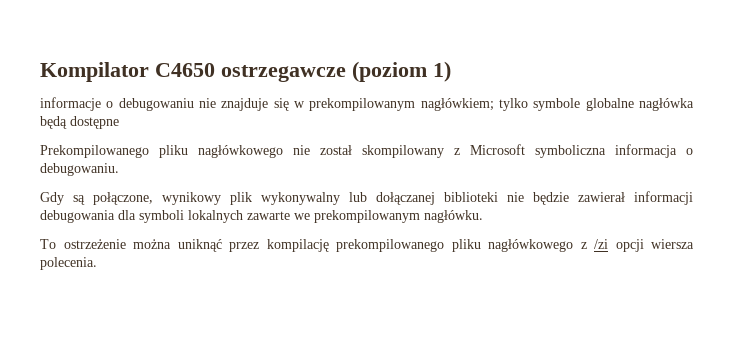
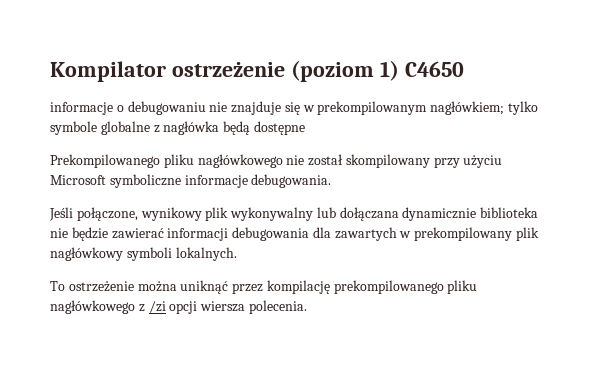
[155,63,346,82] C4650 ostrzegawcze -> [171,62,285,77] ostrzeżenie
(451, 71) none -> [404,61,464,77] C4650
(634, 104) none -> [153,125,160,133] z
[454,144,693,158] [40,163,119,176] [40,192,85,205] z Microsoft symboliczna informacja o debugowaniu. // Gdy są -> [433,155,503,168] [50,174,332,188] [49,207,73,221] przy użyciu Microsoft symboliczne informacje debugowania. // Jeśli
[376,192,498,205] dołączanej biblioteki -> [339,207,539,221] dołączana dynamicznie biblioteka
[578,192,625,202] zawierał -> [111,228,164,239] zawierać
[139,210,483,223] symboli lokalnych zawarte we prekompilowanym nagłówku. -> [334,227,540,241] [50,247,237,261] zawartych w prekompilowany plik nagłówkowy symboli lokalnych.

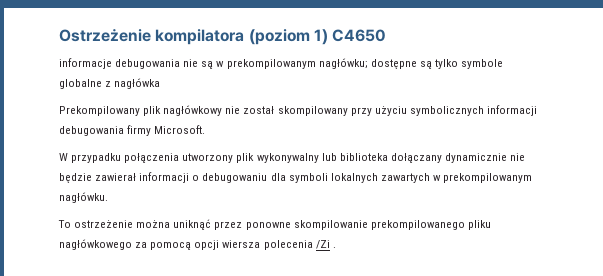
[50,61,285,82] Kompilator ostrzeżenie -> [59,29,245,45] Ostrzeżenie kompilatora
[116,101,505,115] o debugowaniu nie znajduje się w prekompilowanym nagłówkiem; -> [115,58,432,69] debugowania nie są w prekompilowanym nagłówku; dostępne są
[223,121,305,135] [50,154,283,168] będą dostępne // Prekompilowanego pliku nagłówkowego -> [59,105,223,116] // Prekompilowany plik nagłówkowy
[50,174,332,188] [49,207,539,221] [50,227,540,241] [50,247,237,261] Microsoft symboliczne informacje debugowania. // Jeśli połączone, wynikowy plik wykonywalny lub dołączana dynamicznie biblioteka nie będzie zawierać informacji debugowania dla zawartych w prekompilowany plik nagłówkowy symboli lokalnych. -> [409,105,537,116] [59,125,206,136] [59,153,526,163] [59,172,533,183] [59,192,108,203] symbolicznych informacji debugowania firmy Microsoft. // W przypadku połączenia utworzony plik wykonywalny lub biblioteka dołączany dynamicznie nie będzie zawierał informacji o debugowaniu dla symboli lokalnych zawartych w prekompilowanym nagłówku.
[266,280,330,294] kompilację -> [245,220,368,230] ponowne skompilowanie
[138,300,307,314] z /zi opcji wiersza polecenia. -> [135,240,336,250] za pomocą opcji wiersza polecenia /Zi .

